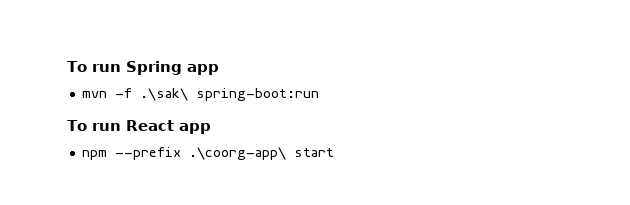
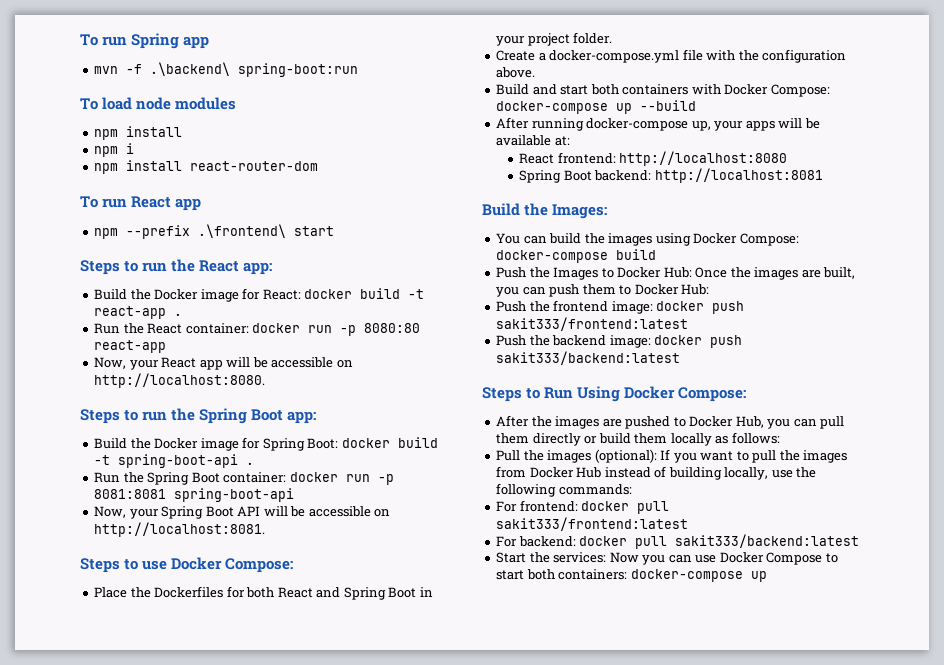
[139,88,188,101] .\sak\ -> [150,62,231,76] .\backend\
(319, 94) none -> [80,97,237,110] [94,126,183,140] [94,143,135,157] [94,160,319,174] // To load node modules // npm install // npm i // npm install react-router-dom
[188,147,334,160] .\coorg-app\ start -> [198,224,335,238] [80,259,273,275] [94,288,425,302] [94,306,183,319] [94,323,421,336] [94,340,167,353] [94,357,353,370] [94,373,266,388] [80,408,317,424] [94,437,438,451] [94,454,255,468] [94,472,394,485] [94,488,295,502] [94,506,391,519] [94,522,266,537] [80,557,294,573] [94,586,433,600] [496,32,613,46] [496,49,847,63] [496,67,536,78] [496,84,830,97] [496,100,697,114] [496,117,820,131] [496,135,570,146] [519,151,788,166] [519,168,823,183] [482,203,608,219] [496,233,799,246] [496,249,657,263] [496,267,856,280] [496,284,710,297] [496,300,745,314] [496,317,689,331] [496,335,743,348] [496,351,681,365] [482,386,747,402] [496,415,845,429] [496,432,780,446] [496,449,848,463] [496,466,817,480] [496,483,632,497] [496,500,670,514] [496,517,689,531] [496,534,860,549] [496,552,838,565] [496,569,767,582] .\frontend\ start // Steps to run the React app: // Build the Docker image for React: docker build -t react-app . // Run the React container: docker run -p 8080:80 react-app // Now, your React app will be accessible on http://localhost:8080. // Steps to run the Spring Boot app: // Build the Docker image for Spring Boot: docker build -t spring-boot-api . // Run the Spring Boot container: docker run -p 8081:8081 spring-boot-api // Now, your Spring Boot API will be accessible on http://localhost:8081. // Steps to use Docker Compose: // Place the Dockerfiles for both React and Spring Boot in your project folder. // Create a docker-compose.yml file with the configuration above. // Build and start both containers with Docker Compose: docker-compose up --build // After running docker-compose up, your apps will be available at: // React frontend: http://localhost:8080 // Spring Boot backend: http://localhost:8081 // Build the Images: // You can build the images using Docker Compose: docker-compose build // Push the Images to Docker Hub: Once the images are built, you can push them to Docker Hub: // Push the frontend image: docker push sakit333/frontend:latest // Push the backend image: docker push sakit333/backend:latest // Steps to Run Using Docker Compose: // After the images are pushed to Docker Hub, you can pull them directly or build them locally as follows: // Pull the images (optional): If you want to pull the images from Docker Hub instead of building locally, use the following commands: // For frontend: docker pull sakit333/frontend:latest // For backend: docker pull sakit333/backend:latest // Start the services: Now you can use Docker Compose to start both containers: docker-compose up

